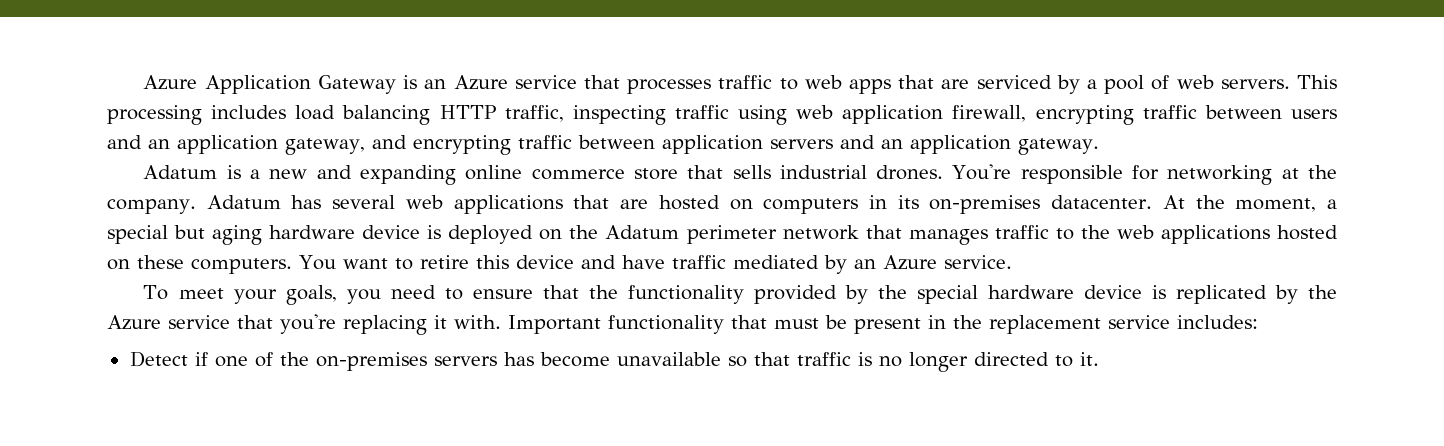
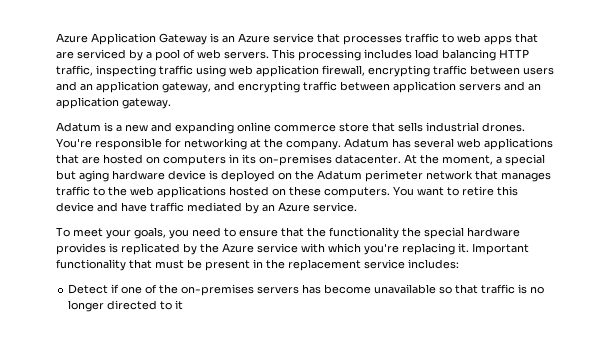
[753,285,868,304] provided by -> (399, 233) none
[1083,285,1142,299] device -> [56,243,106,255] provides
[237,314,501,335] that you're replacing it with. -> [301,243,469,255] with which you're replacing it.
[1079,352,1099,366] it. -> [175,300,184,310] it

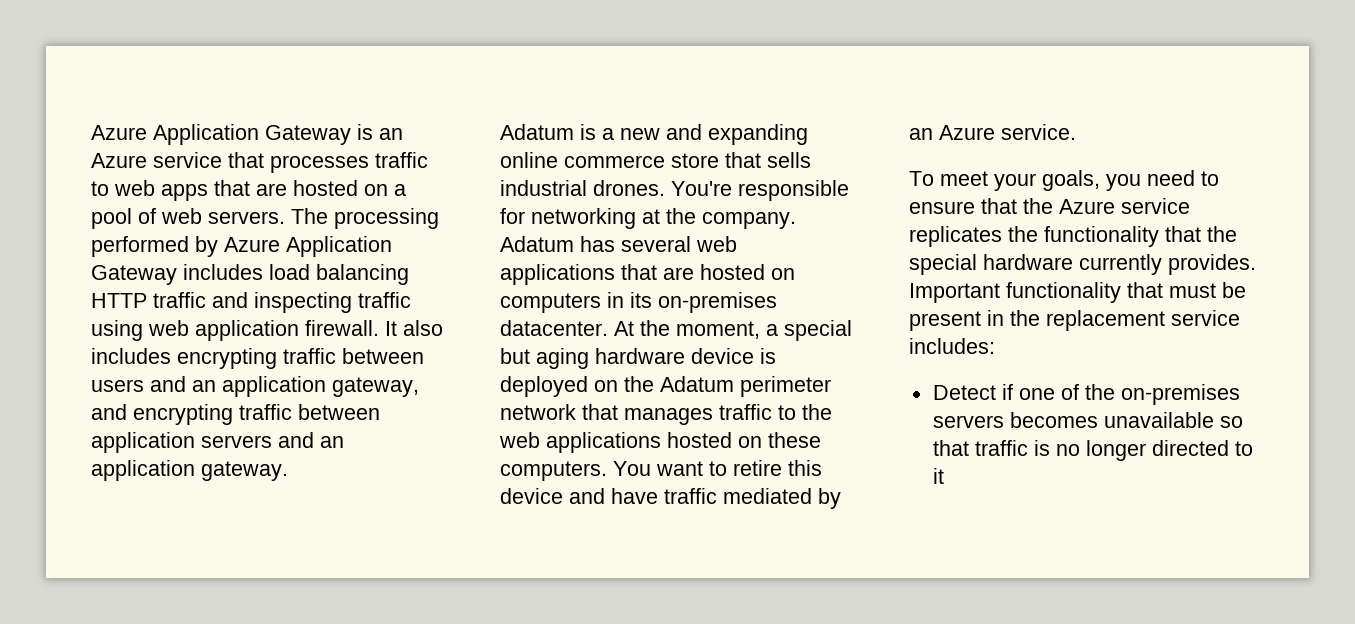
[77,49,143,61] serviced by -> [293,180,388,196] hosted on
[272,49,361,61] This processing -> [291,208,439,229] [91,236,392,257] [91,265,177,285] The processing performed by Azure Application Gateway
[56,65,93,76] traffic, -> [153,292,248,308] traffic and
[322,65,365,76] firewall, -> [305,320,443,336] [91,348,171,364] firewall. It also includes
[329,227,520,239] [56,243,469,255] functionality the special hardware provides is replicated by the Azure service with which you're replacing it. -> [1059,198,1190,214] [909,226,1237,247] [909,254,1256,275] Azure service replicates the functionality that the special hardware currently provides.
[302,284,372,294] has become -> [1009,412,1098,428] becomes

